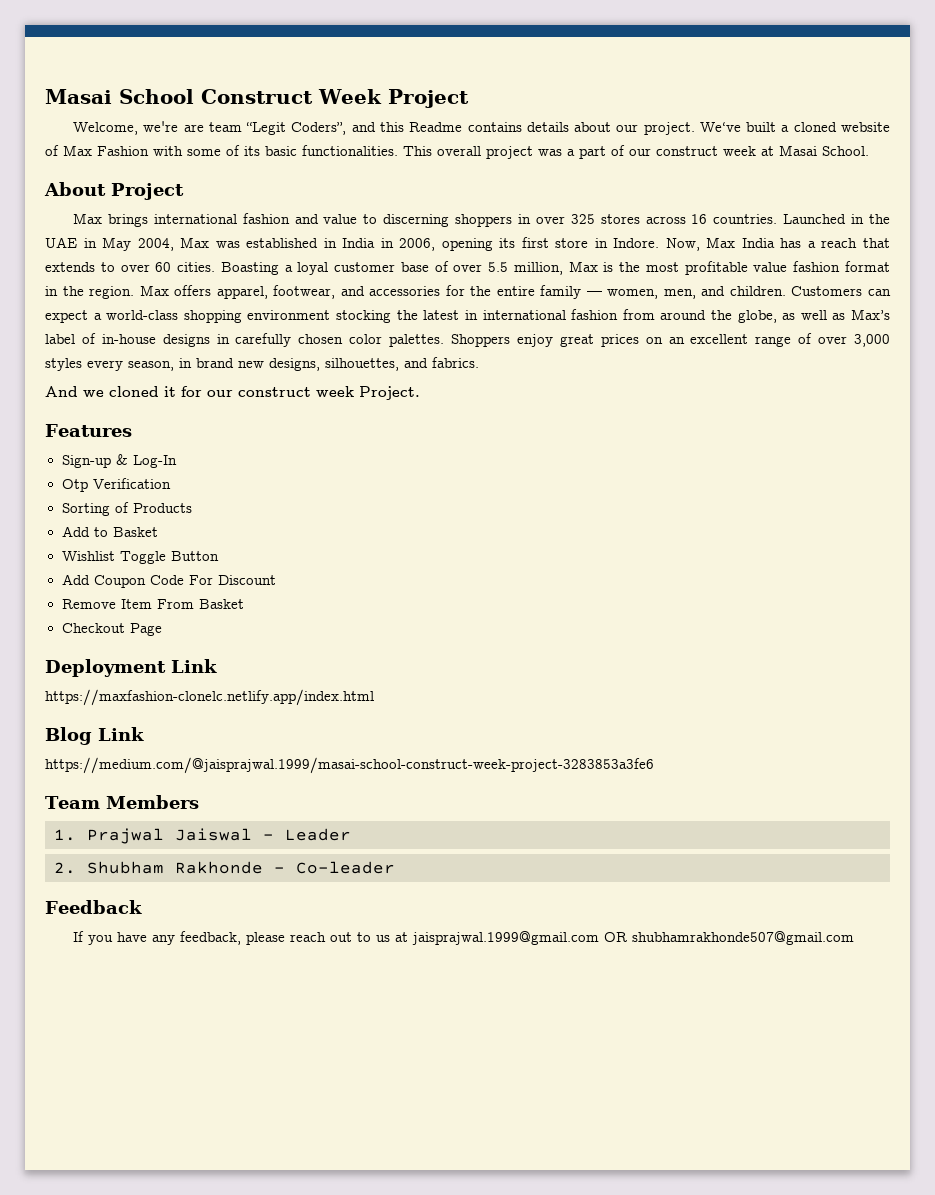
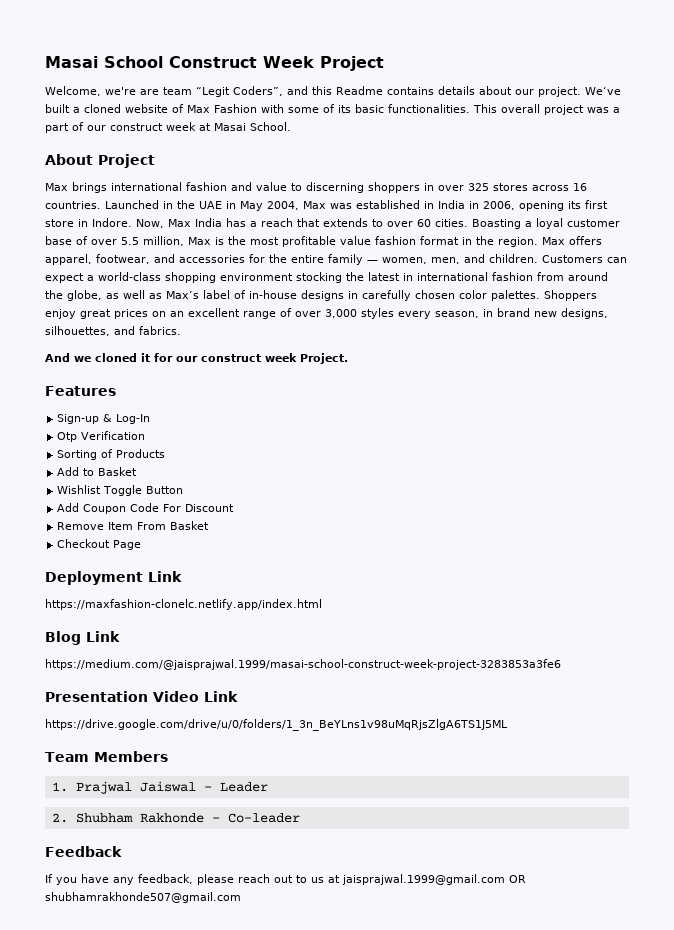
(654, 765) none -> [45,691,238,702] [45,719,508,731] // Presentation Video Link // https://drive.google.com/drive/u/0/folders/1_3n_BeYLns1v98uMqRjsZlgA6TS1J5ML

